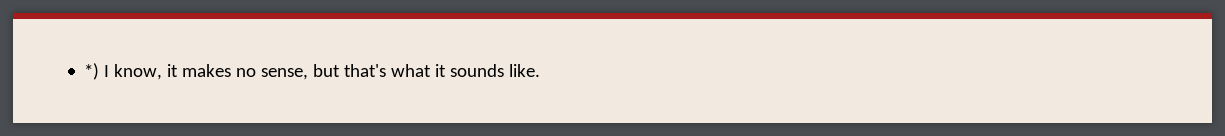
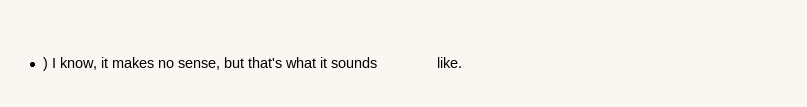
[84,63,100,80] *) -> [42,57,48,71] )

